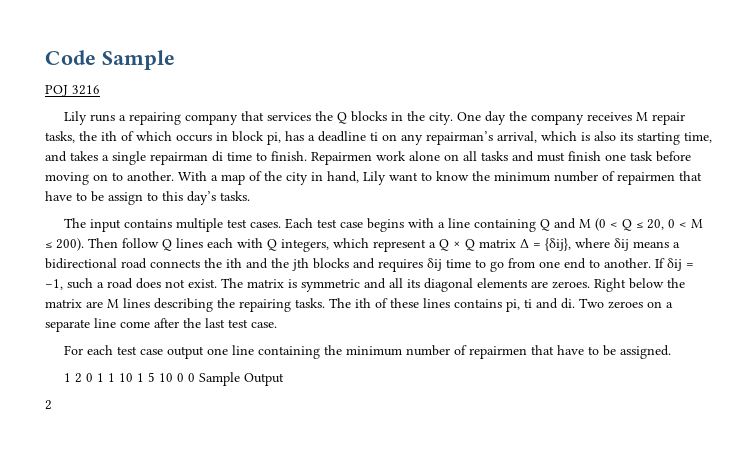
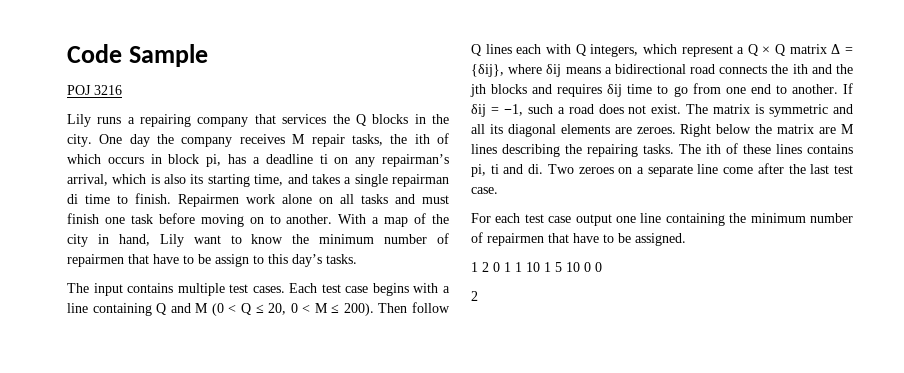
[199,372,285,386] Sample Output -> (602, 267) none

